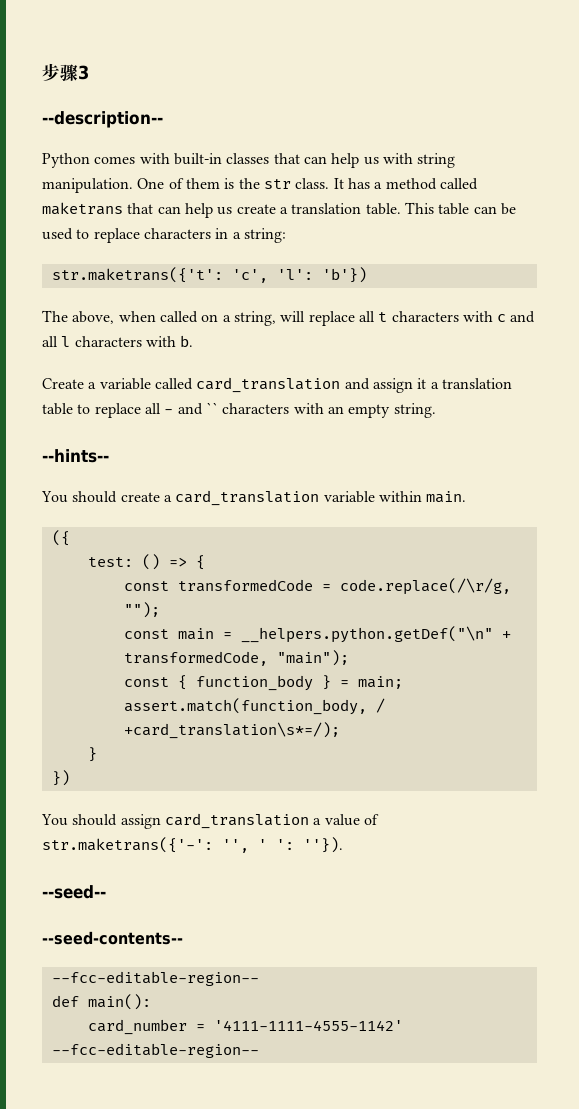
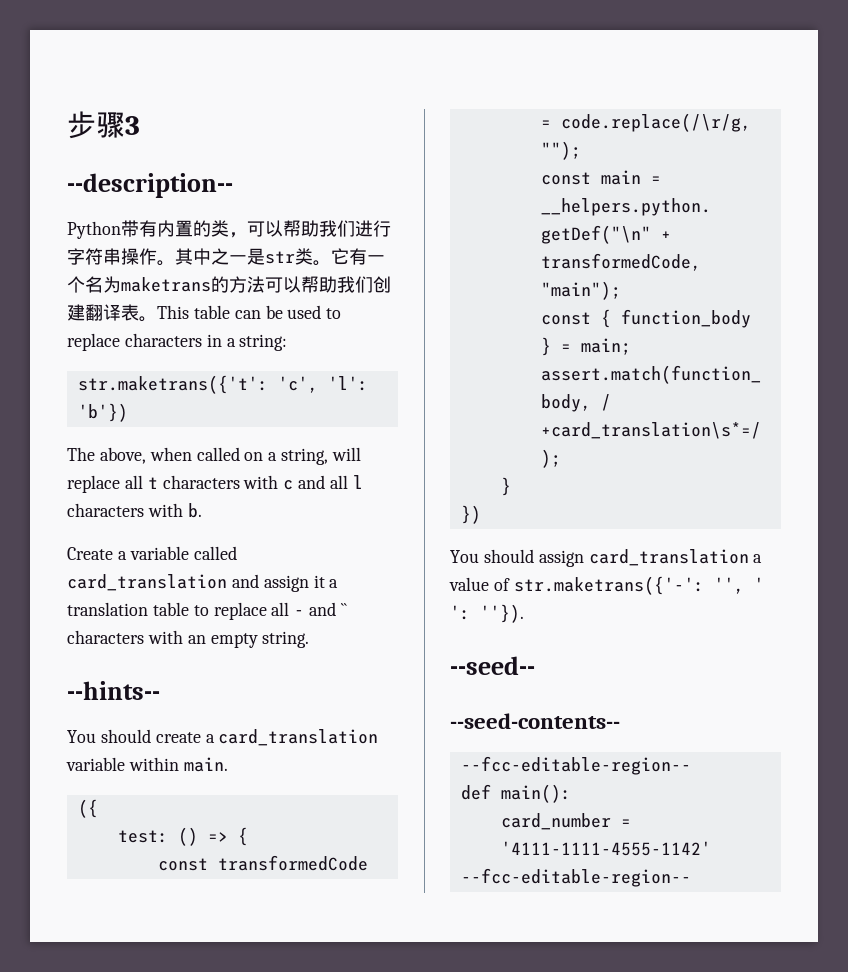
[94,153,456,168] [42,178,478,193] [42,202,401,218] comes with built-in classes that can help us with string manipulation. One of them is the str class. It has a method called maketrans that can help us create a translation table. -> [121,220,391,238] [67,248,385,266] [67,276,391,293] [67,304,157,322] 带有内置的类，可以帮助我们进行字符串操作。其中之一是str类。它有一个名为maketrans的方法可以帮助我们创建翻译表。

